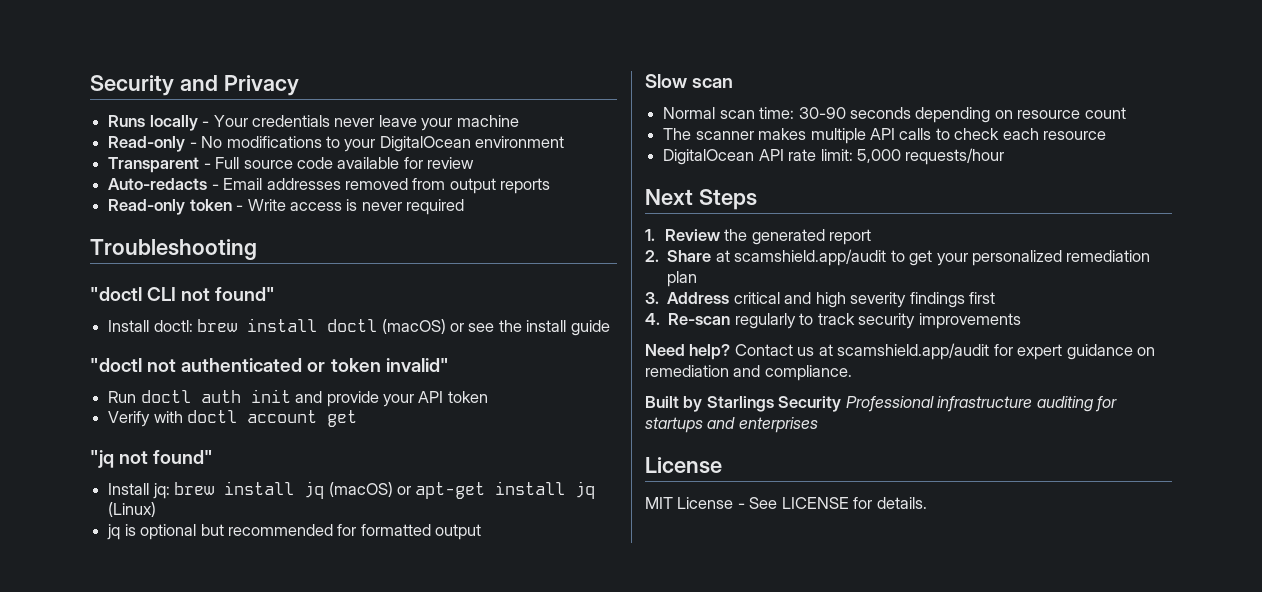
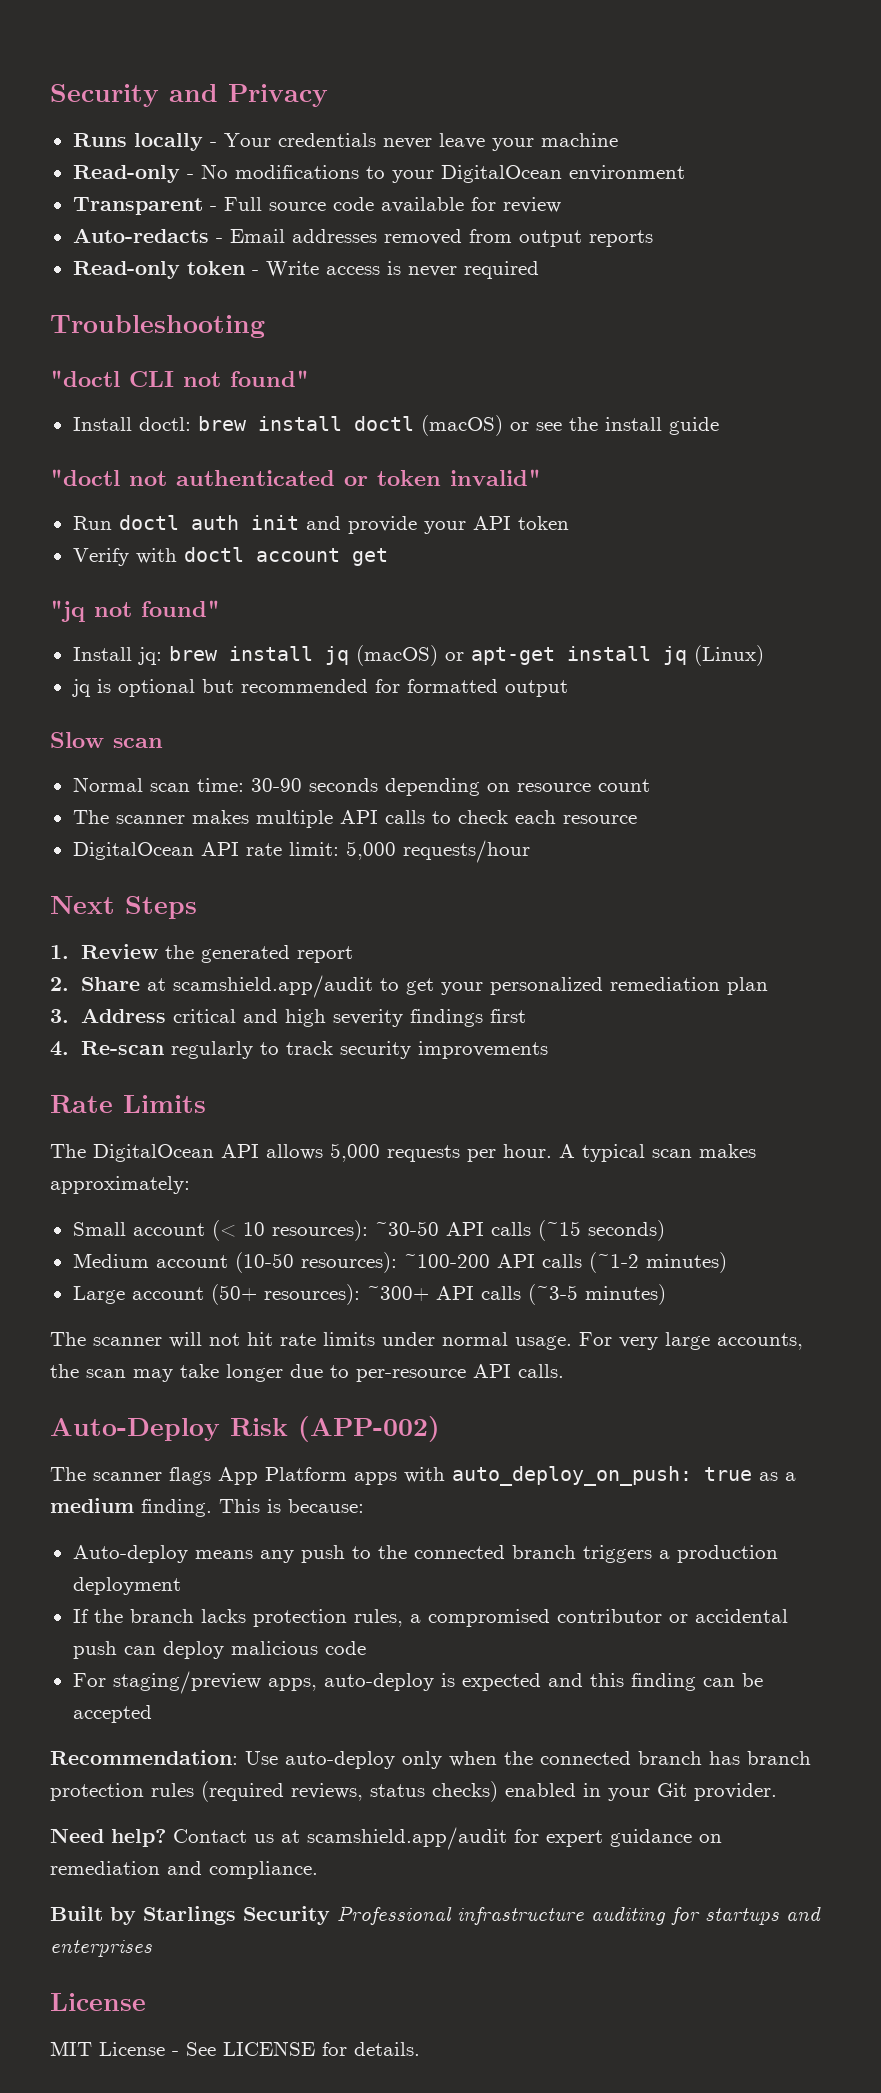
(1021, 321) none -> [50,1095,206,1113] [50,1143,756,1162] [50,1176,190,1194] [72,1220,665,1241] [72,1252,727,1273] [72,1284,666,1305] [50,1332,803,1350] [50,1364,564,1382] [50,1416,440,1442] [50,1466,796,1486] [50,1498,364,1517] [72,1545,778,1563] [72,1577,181,1595] [72,1609,788,1627] [72,1641,366,1659] [72,1671,763,1694] [72,1705,152,1723] [50,1750,811,1769] [50,1781,777,1802] // Rate Limits // The DigitalOcean API allows 5,000 requests per hour. A typical scan makes approximately: // Small account (< 10 resources): ~30-50 API calls (~15 seconds) // Medium account (10-50 resources): ~100-200 API calls (~1-2 minutes) // Large account (50+ resources): ~300+ API calls (~3-5 minutes) // The scanner will not hit rate limits under normal usage. For very large accounts, the scan may take longer due to per-resource API calls. // Auto-Deploy Risk (APP-002) // The scanner flags App Platform apps with auto_deploy_on_push: true as a medium finding. This is because: // Auto-deploy means any push to the connected branch triggers a production deployment // If the branch lacks protection rules, a compromised contributor or accidental push can deploy malicious code // For staging/preview apps, auto-deploy is expected and this finding can be accepted // Recommendation: Use auto-deploy only when the connected branch has branch protection rules (required reviews, status checks) enabled in your Git provider.

